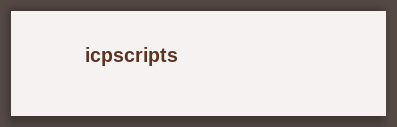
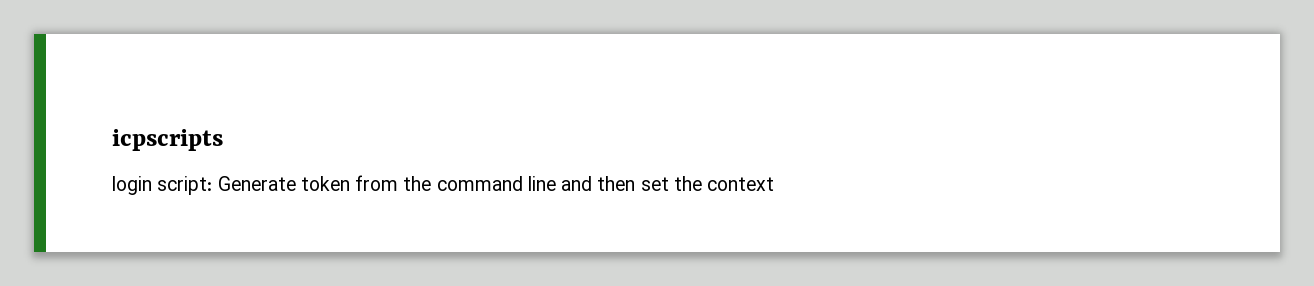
(178, 56) none -> [112,175,775,195] // login script: Generate token from the command line and then set the context

